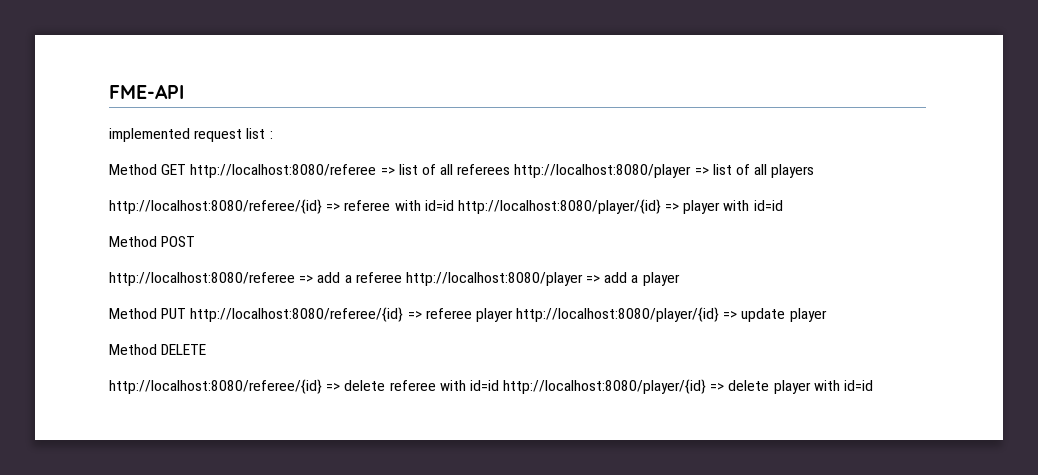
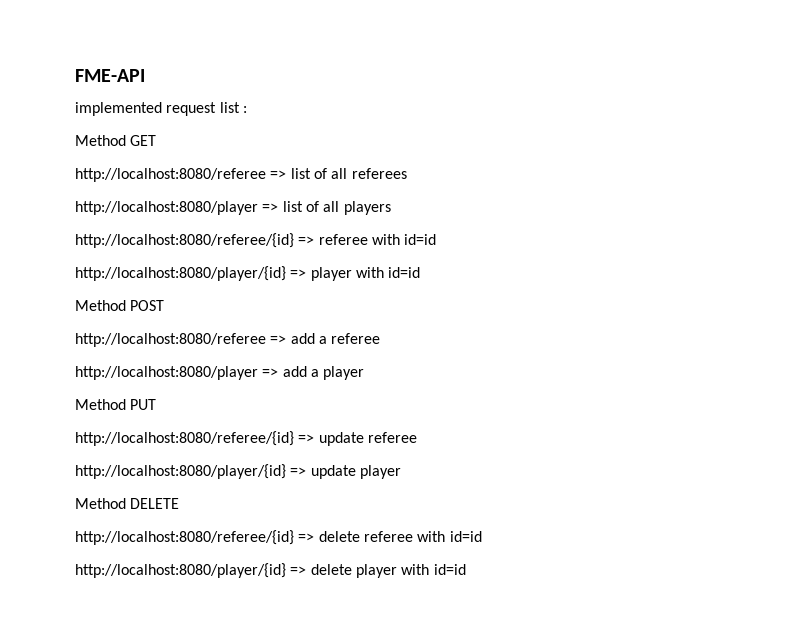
(187, 169) none -> (157, 140) //
(511, 169) none -> (407, 173) //
(454, 205) none -> (437, 239) //
(402, 277) none -> (381, 338) //
[190,307,513,322] http://localhost:8080/referee/{id} => referee player -> [75,431,417,446] // http://localhost:8080/referee/{id} => update referee //
(499, 385) none -> (482, 536) //

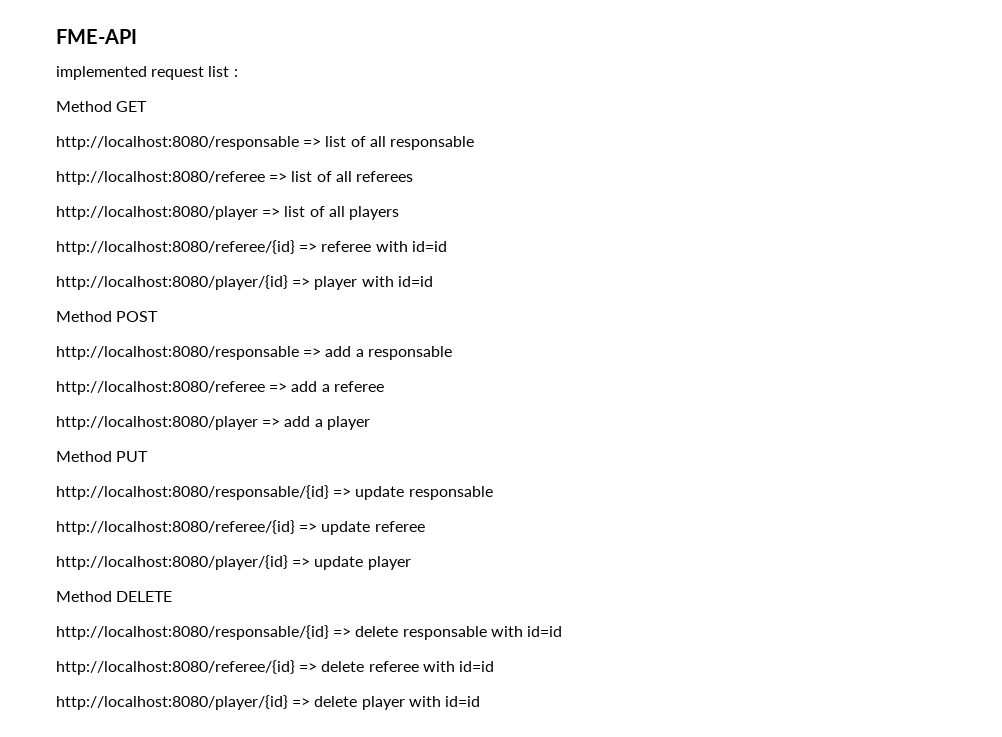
(157, 140) none -> [56,136,474,150] // http://localhost:8080/responsable => list of all responsable
(165, 305) none -> [56,346,452,360] // http://localhost:8080/responsable => add a responsable
(157, 404) none -> [56,485,493,500] // http://localhost:8080/responsable/{id} => update responsable
(180, 503) none -> [56,625,562,640] // http://localhost:8080/responsable/{id} => delete responsable with id=id

